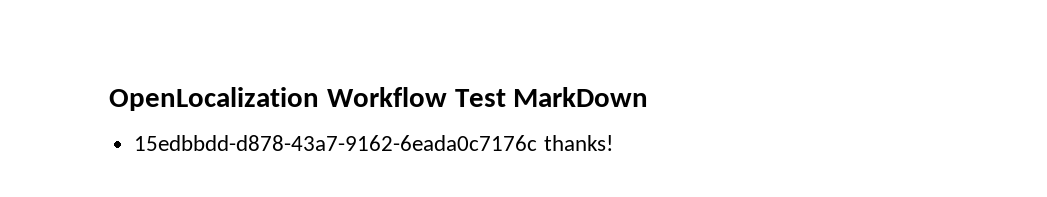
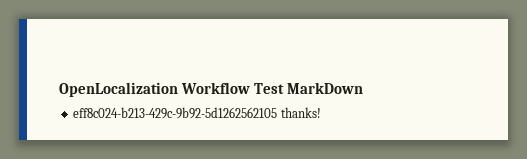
[134,135,538,151] 15edbbdd-d878-43a7-9162-6eada0c7176c -> [73,107,278,119] eff8c024-b213-429c-9b92-5d1262562105

